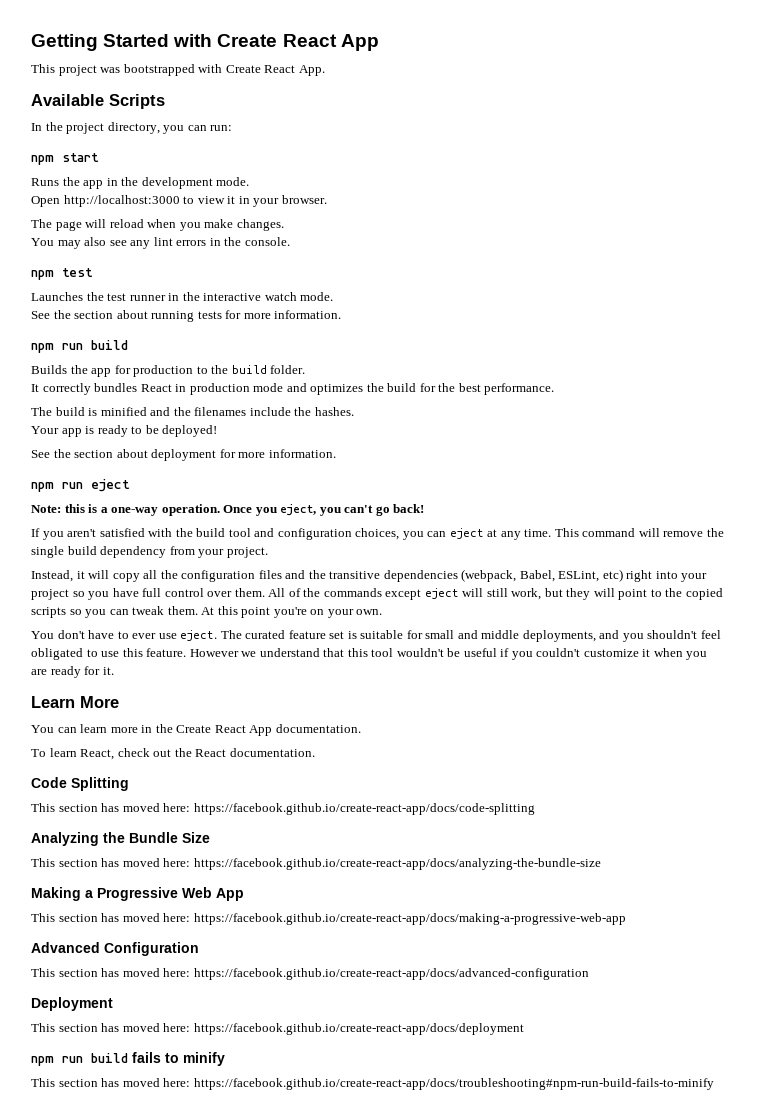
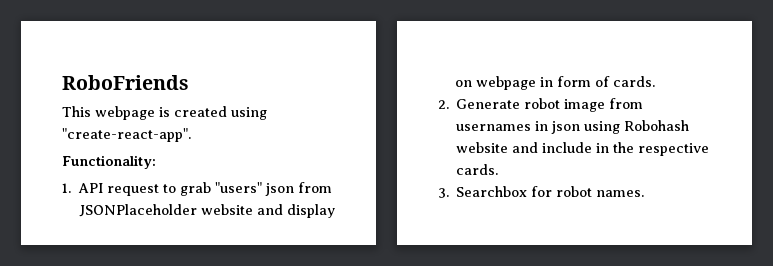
[31,34,379,51] [31,64,325,76] [31,94,165,109] [31,122,233,134] [31,153,99,165] [31,177,250,189] [31,195,327,207] [31,219,284,231] [31,237,290,249] [31,268,93,280] [31,292,334,301] [31,310,342,322] [31,340,128,353] [31,365,306,377] [31,383,555,395] [31,407,354,416] [31,425,218,437] [31,449,336,461] [31,479,130,492] [31,504,425,516] [31,528,724,540] [31,546,268,558] [31,569,708,582] [31,588,723,600] [31,606,383,618] [31,630,721,642] [31,648,708,660] [31,666,114,678] [31,696,119,708] [31,724,361,736] [31,748,315,760] [31,777,129,791] [31,803,535,815] [31,832,210,846] [31,858,601,870] [31,887,244,901] [31,913,626,925] [31,942,199,956] [31,968,589,980] [31,997,113,1011] [31,1023,524,1035] [31,1052,225,1066] [31,1078,714,1090] Getting Started with Create React App // This project was bootstrapped with Create React App. // Available Scripts // In the project directory, you can run: // npm start // Runs the app in the development mode. // Open http://localhost:3000 to view it in your browser. // The page will reload when you make changes. // You may also see any lint errors in the console. // npm test // Launches the test runner in the interactive watch mode. // See the section about running tests for more information. // npm run build // Builds the app for production to the build folder. // It correctly bundles React in production mode and optimizes the build for the best performance. // The build is minified and the filenames include the hashes. // Your app is ready to be deployed! // See the section about deployment for more information. // npm run eject // Note: this is a one-way operation. Once you eject, you can't go back! // If you aren't satisfied with the build tool and configuration choices, you can eject at any time. This command will remove the single build dependency from your project. // Instead, it will copy all the configuration files and the transitive dependencies (webpack, Babel, ESLint, etc) right into your project so you have full control over them. All of the commands except eject will still work, but they will point to the copied scripts so you can tweak them. At this point you're on your own. // You don't have to ever use eject. The curated feature set is suitable for small and middle deployments, and you shouldn't feel obligated to use this feature. However we understand that this tool wouldn't be useful if you couldn't customize it when you are ready for it. // Learn More // You can learn more in the Create React App documentation. // To learn React, check out the React documentation. // Code Splitting // This section has moved here: https://facebook.github.io/create-react-app/docs/code-splitting // Analyzing the Bundle Size // This section has moved here: https://facebook.github.io/create-react-app/docs/analyzing-the-bundle-size // Making a Progressive Web App // This section has moved here: https://facebook.github.io/create-react-app/docs/making-a-progressive-web-app // Advanced Configuration // This section has moved here: https://facebook.github.io/create-react-app/docs/advanced-configuration // Deployment // This section has moved here: https://facebook.github.io/create-react-app/docs/deployment // npm run build fails to minify // This section has moved here: https://facebook.github.io/create-react-app/docs/troubleshooting#npm-run-build-fails-to-minify -> [62,75,189,90] [62,106,267,120] [62,128,191,142] [62,155,156,169] [62,182,332,196] [78,204,335,218] [454,76,655,90] [438,98,644,112] [456,120,690,134] [456,142,710,156] [456,164,499,175] [438,186,645,198] RoboFriends // This webpage is created using "create-react-app". // Functionality: // 1. API request to grab "users" json from JSONPlaceholder website and display on webpage in form of cards. // 2. Generate robot image from usernames in json using Robohash website and include in the respective cards. // 3. Searchbox for robot names.

